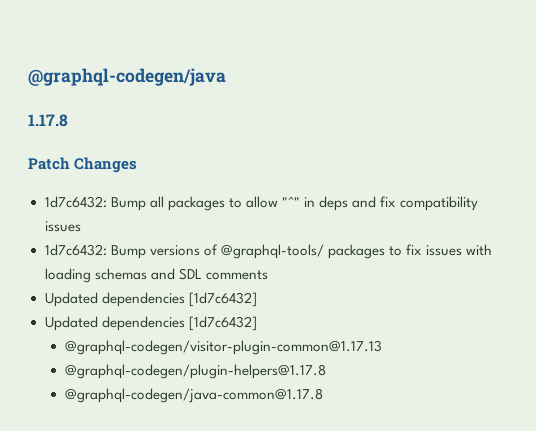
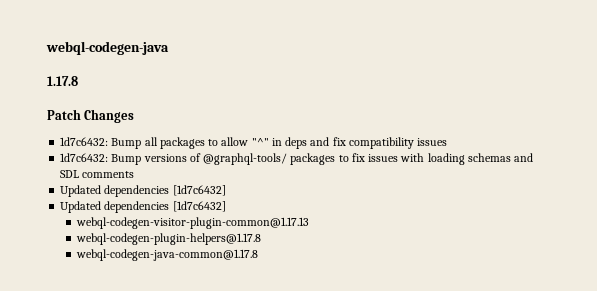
[28,68,226,86] @graphql-codegen/java -> [46,41,169,55] webql-codegen-java
[64,340,382,355] [64,364,326,379] [64,388,323,403] @graphql-codegen/visitor-plugin-common@1.17.13 // @graphql-codegen/plugin-helpers@1.17.8 // @graphql-codegen/java-common@1.17.8 -> [76,217,310,229] [76,233,262,245] [76,249,259,261] webql-codegen-visitor-plugin-common@1.17.13 // webql-codegen-plugin-helpers@1.17.8 // webql-codegen-java-common@1.17.8

